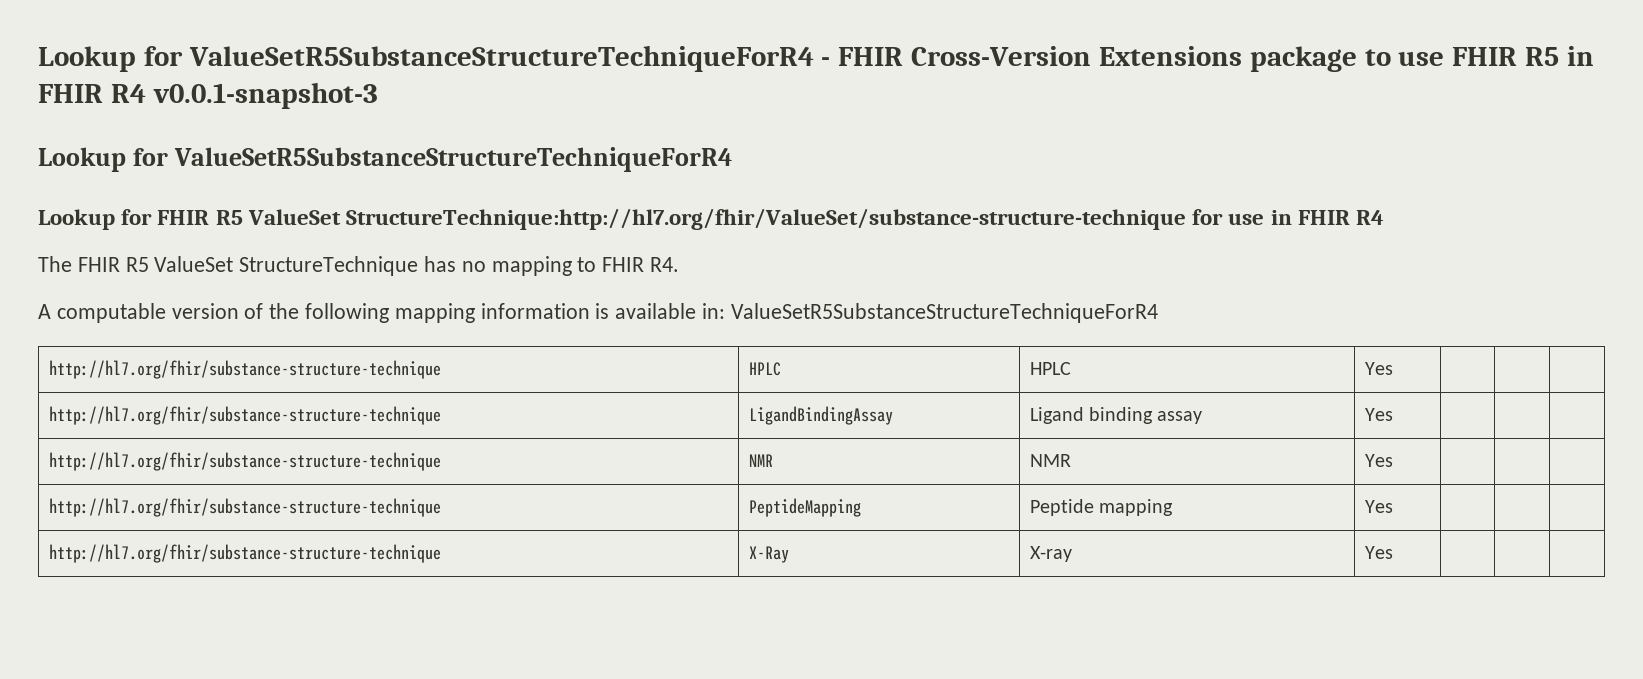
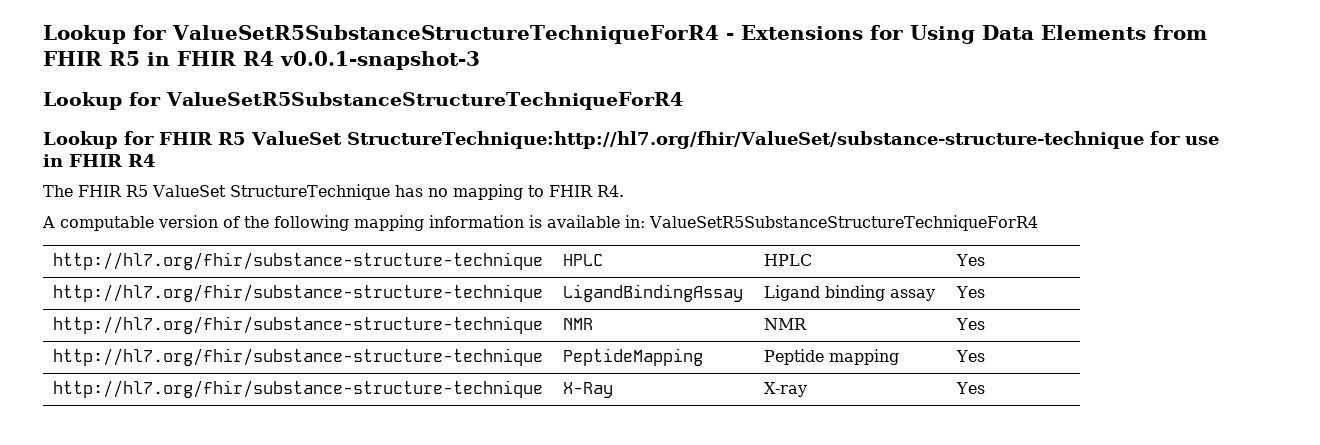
[838,46,1445,72] FHIR Cross-Version Extensions package to use -> [740,25,1207,44] Extensions for Using Data Elements from

